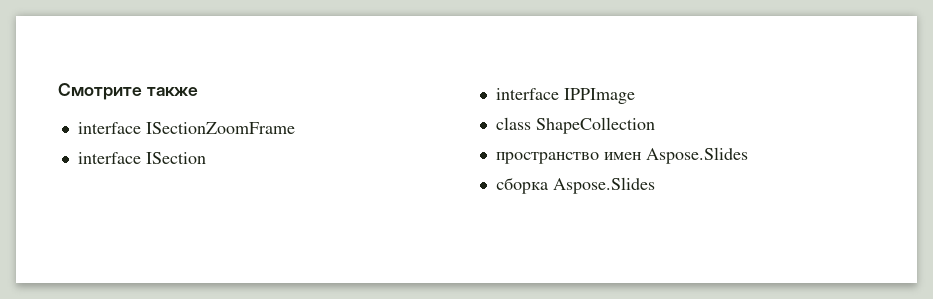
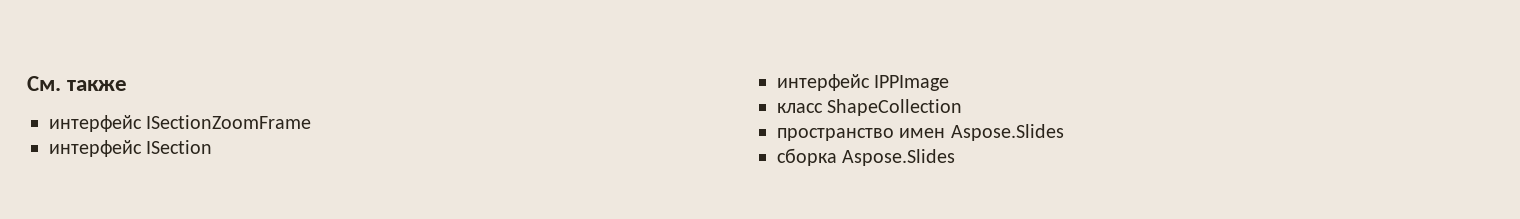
[58,83,142,100] Смотрите -> [27,76,61,91] См.
[77,122,141,134] interface -> [49,115,142,132] интерфейс
[77,152,141,164] interface -> [49,140,142,157] интерфейс
[495,88,559,100] interface -> [777,74,870,91] интерфейс
[495,117,531,130] class -> [777,103,823,113] класс

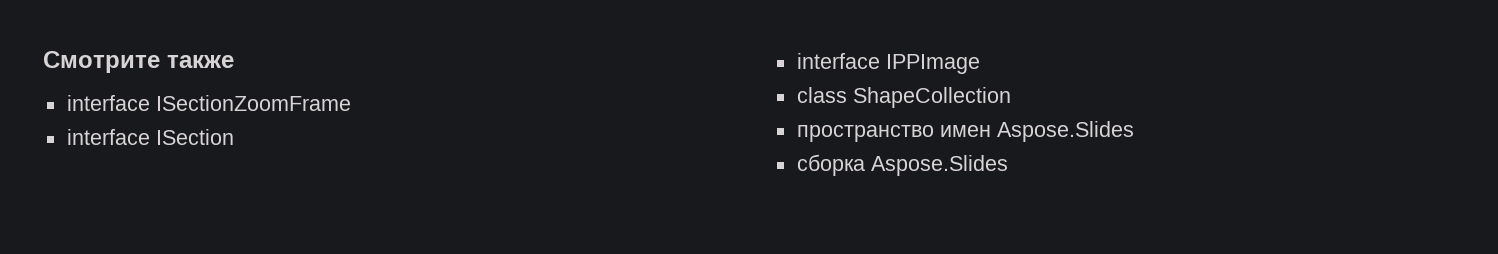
[27,76,61,91] См. -> [43,51,160,73] Смотрите
[49,115,142,132] интерфейс -> [66,95,150,111] interface
[49,140,142,157] интерфейс -> [66,129,150,145] interface
[777,74,870,91] интерфейс -> [796,53,880,69] interface
[777,103,823,113] класс -> [796,87,847,103] class

